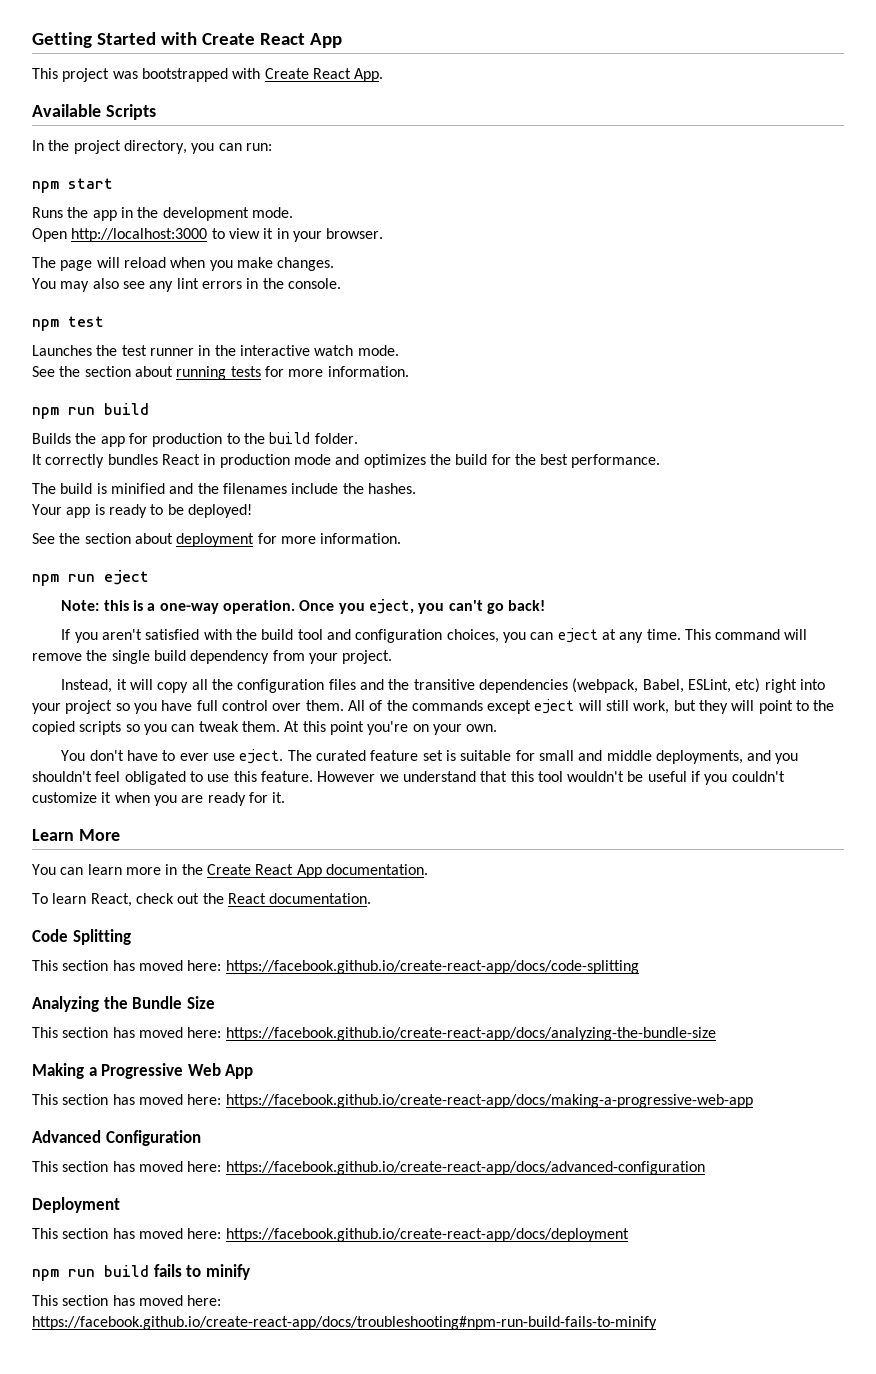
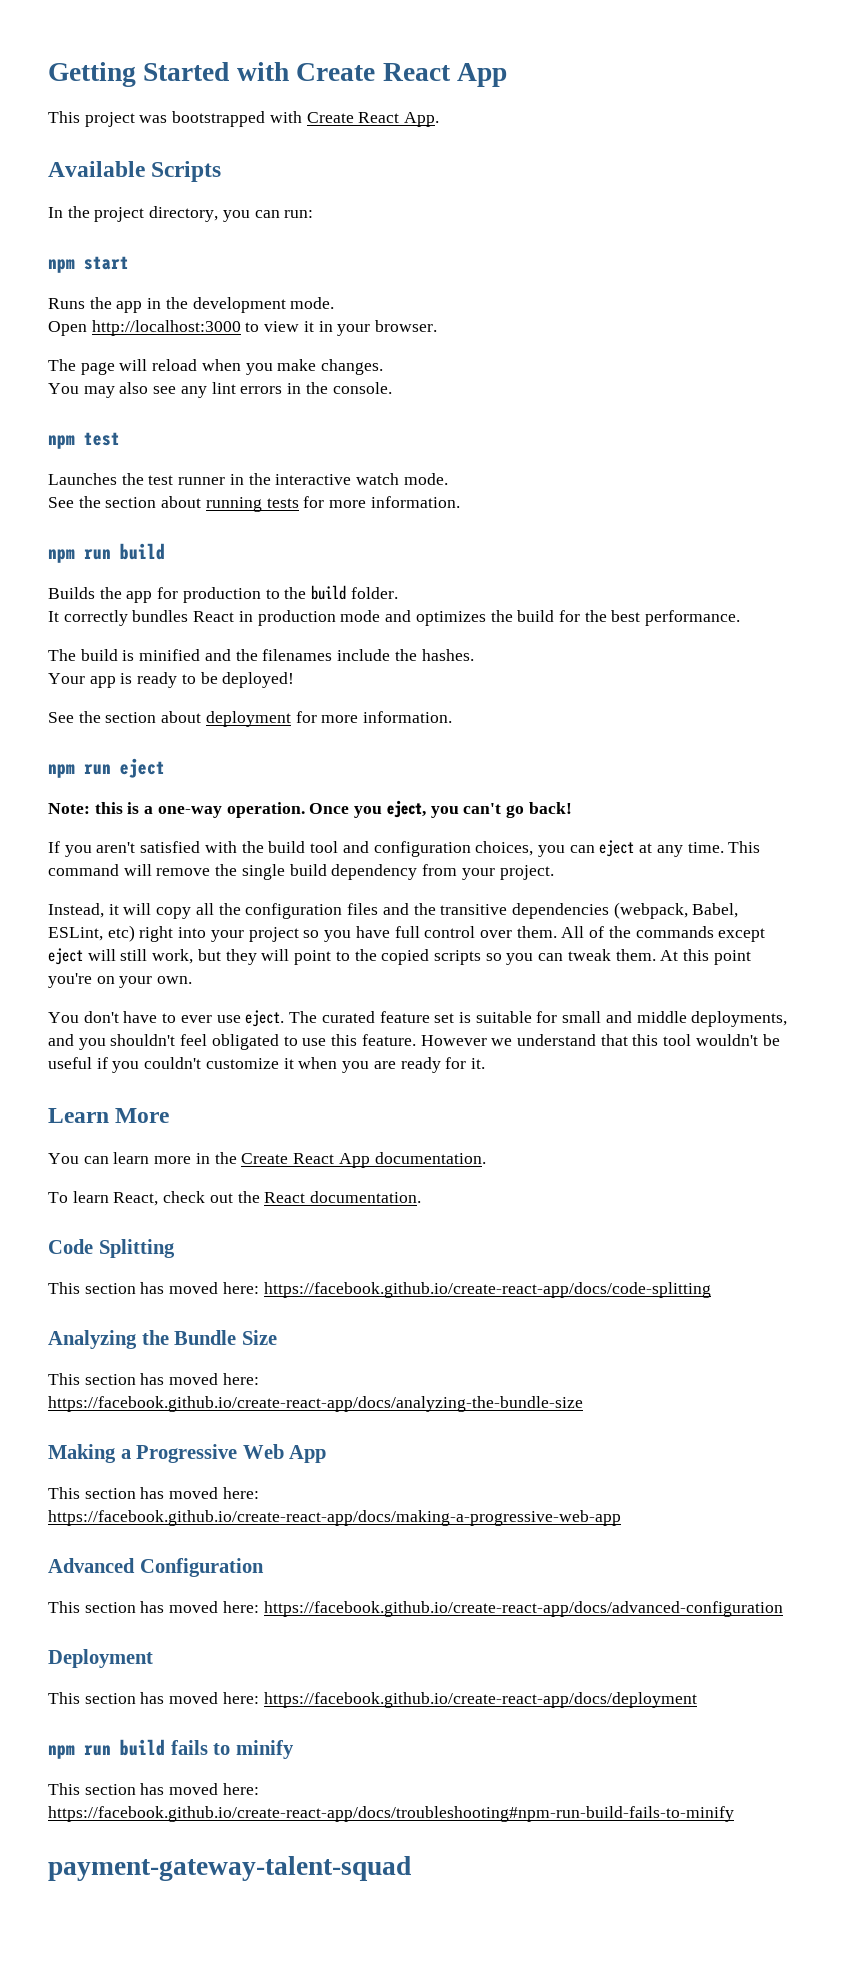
(657, 1323) none -> [48,1856,411,1881] // payment-gateway-talent-squad

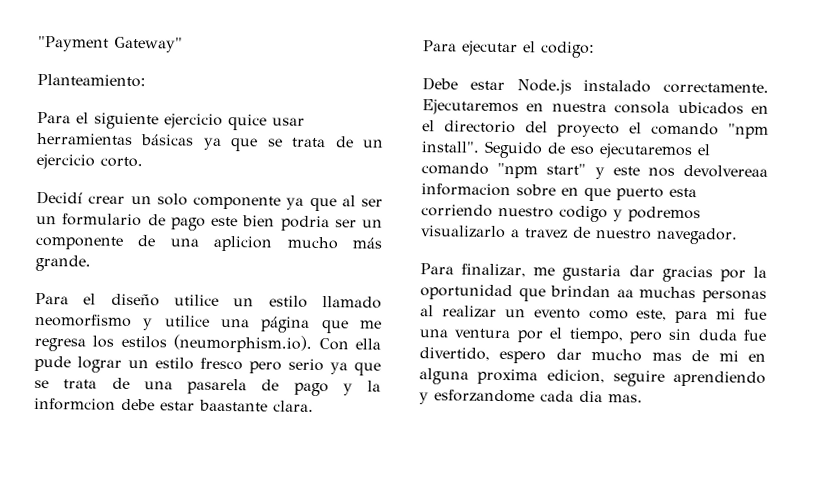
[48,62,508,87] [48,111,440,127] [48,161,222,182] [48,206,314,222] [48,256,129,273] [48,297,335,313] [48,320,438,336] [48,359,384,375] [48,382,392,398] [48,432,120,449] [48,473,448,485] [48,496,460,512] [48,543,165,563] [48,585,398,603] [48,610,741,626] [48,649,474,661] [48,672,295,688] [48,711,453,727] [48,758,165,778] [48,800,572,818] [48,840,761,857] [48,864,554,880] [48,902,739,919] [48,925,766,942] [48,948,751,965] [48,973,193,988] [48,1010,788,1027] [48,1034,780,1050] [48,1057,485,1073] [48,1108,170,1123] [48,1152,486,1168] [48,1191,422,1206] [48,1239,175,1258] [48,1282,711,1298] [48,1330,277,1349] [48,1373,259,1385] [48,1396,583,1412] [48,1444,327,1463] [48,1487,259,1499] [48,1510,621,1526] [48,1558,264,1577] [48,1601,783,1617] [48,1649,153,1668] [48,1692,697,1708] [48,1739,294,1759] [48,1783,259,1795] [48,1806,734,1822] [48,1856,411,1881] Getting Started with Create React App // This project was bootstrapped with Create React App. // Available Scripts // In the project directory, you can run: // npm start // Runs the app in the development mode. // Open http://localhost:3000 to view it in your browser. // The page will reload when you make changes. // You may also see any lint errors in the console. // npm test // Launches the test runner in the interactive watch mode. // See the section about running tests for more information. // npm run build // Builds the app for production to the build folder. // It correctly bundles React in production mode and optimizes the build for the best performance. // The build is minified and the filenames include the hashes. // Your app is ready to be deployed! // See the section about deployment for more information. // npm run eject // Note: this is a one-way operation. Once you eject, you can't go back! // If you aren't satisfied with the build tool and configuration choices, you can eject at any time. This command will remove the single build dependency from your project. // Instead, it will copy all the configuration files and the transitive dependencies (webpack, Babel, ESLint, etc) right into your project so you have full control over them. All of the commands except eject will still work, but they will point to the copied scripts so you can tweak them. At this point you're on your own. // You don't have to ever use eject. The curated feature set is suitable for small and middle deployments, and you shouldn't feel obligated to use this feature. However we understand that this tool wouldn't be useful if you couldn't customize it when you are ready for it. // Learn More // You can learn more in the Create React App documentation. // To learn React, check out the React documentation. // Code Splitting // This section has moved here: https://facebook.github.io/create-react-app/docs/code-splitting // Analyzing the Bundle Size // This section has moved here: https://facebook.github.io/create-react-app/docs/analyzing-the-bundle-size // Making a Progressive Web App // This section has moved here: https://facebook.github.io/create-react-app/docs/making-a-progressive-web-app // Advanced Configuration // This section has moved here: https://facebook.github.io/create-react-app/docs/advanced-configuration // Deployment // This section has moved here: https://facebook.github.io/create-react-app/docs/deployment // npm run build fails to minify // This section has moved here: https://facebook.github.io/create-react-app/docs/troubleshooting#npm-run-build-fails-to-minify // payment-gateway-talent-squad -> [38,35,183,53] [37,73,146,88] [37,111,305,131] [37,132,384,152] [36,153,143,170] [36,190,383,212] [36,213,383,232] [35,235,383,252] [35,254,91,272] [35,292,382,309] [35,313,382,334] [34,334,381,353] [34,355,381,376] [34,377,381,397] [34,397,314,412] [423,40,595,58] [422,77,769,95] [422,99,769,116] [422,120,769,139] [421,140,711,160] [421,162,768,180] [421,183,697,202] [421,204,701,223] [421,225,738,245] [420,263,767,283] [420,284,767,303] [420,305,767,324] [419,327,767,344] [419,347,766,364] [419,368,766,387] [419,389,643,405] "Payment Gateway" // Planteamiento: // Para el siguiente ejercicio quice usar herramientas básicas ya que se trata de un ejercicio corto. // Decidí crear un solo componente ya que al ser un formulario de pago este bien podria ser un componente de una aplicion mucho más grande. // Para el diseño utilice un estilo llamado neomorfismo y utilice una página que me regresa los estilos (neumorphism.io). Con ella pude lograr un estilo fresco pero serio ya que se trata de una pasarela de pago y la informcion debe estar baastante clara. // Para ejecutar el codigo: // Debe estar Node.js instalado correctamente. Ejecutaremos en nuestra consola ubicados en el directorio del proyecto el comando "npm install". Seguido de eso ejecutaremos el comando "npm start" y este nos devolvereaa informacion sobre en que puerto esta corriendo nuestro codigo y podremos visualizarlo a travez de nuestro navegador. // Para finalizar, me gustaria dar gracias por la oportunidad que brindan aa muchas personas al realizar un evento como este, para mi fue una ventura por el tiempo, pero sin duda fue divertido, espero dar mucho mas de mi en alguna proxima edicion, seguire aprendiendo y esforzandome cada dia mas.

